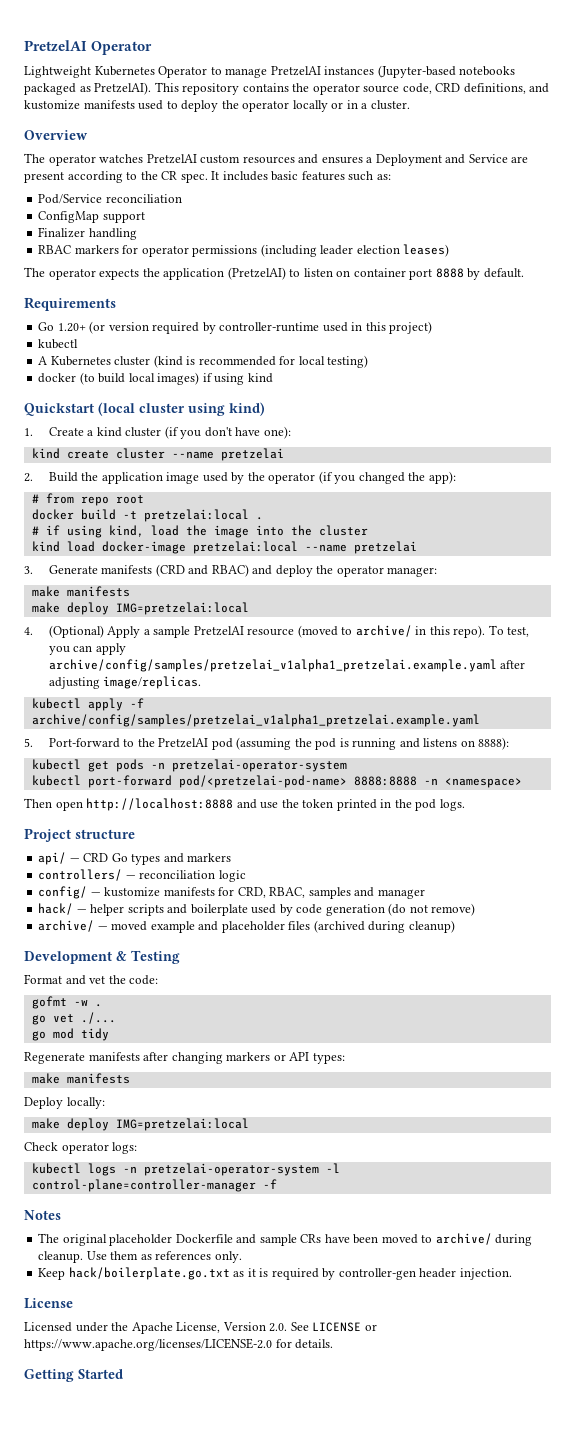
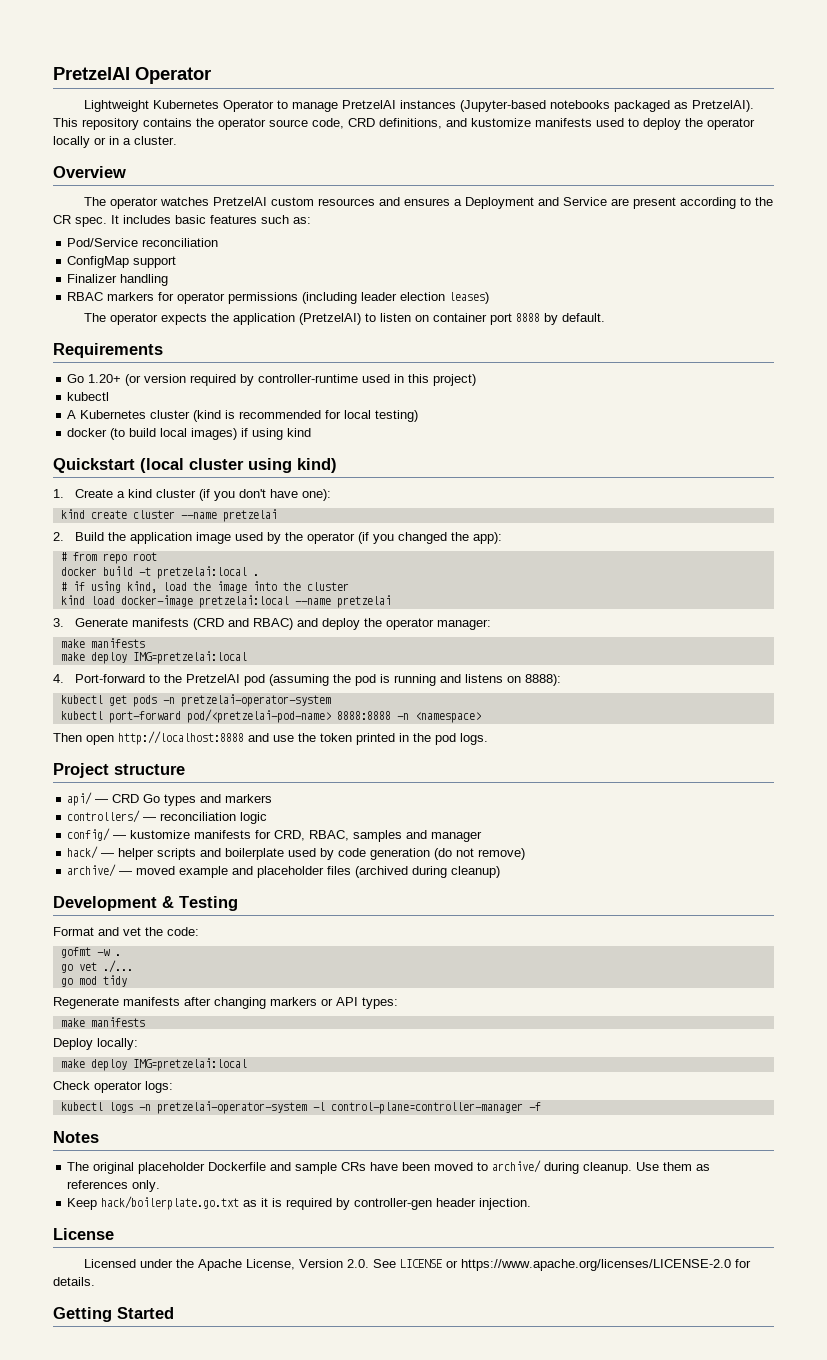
[48,625,530,638] [48,643,126,655] [48,659,526,672] [48,676,202,689] [31,698,144,711] [31,714,480,727] [24,738,33,747] (Optional) Apply a sample PretzelAI resource (moved to archive/ in this repo). To test, you can apply archive/config/samples/pretzelai_v1alpha1_pretzelai.example.yaml after adjusting image/replicas. // kubectl apply -f archive/config/samples/pretzelai_v1alpha1_pretzelai.example.yaml // 5. -> (64, 678) none

